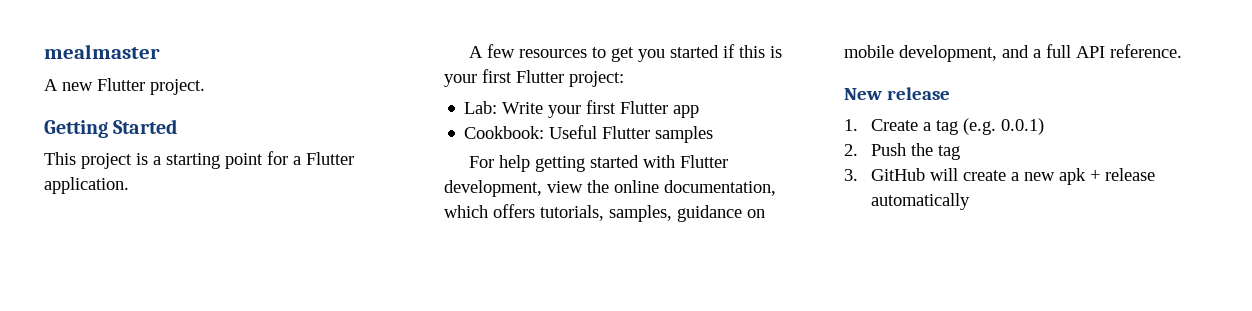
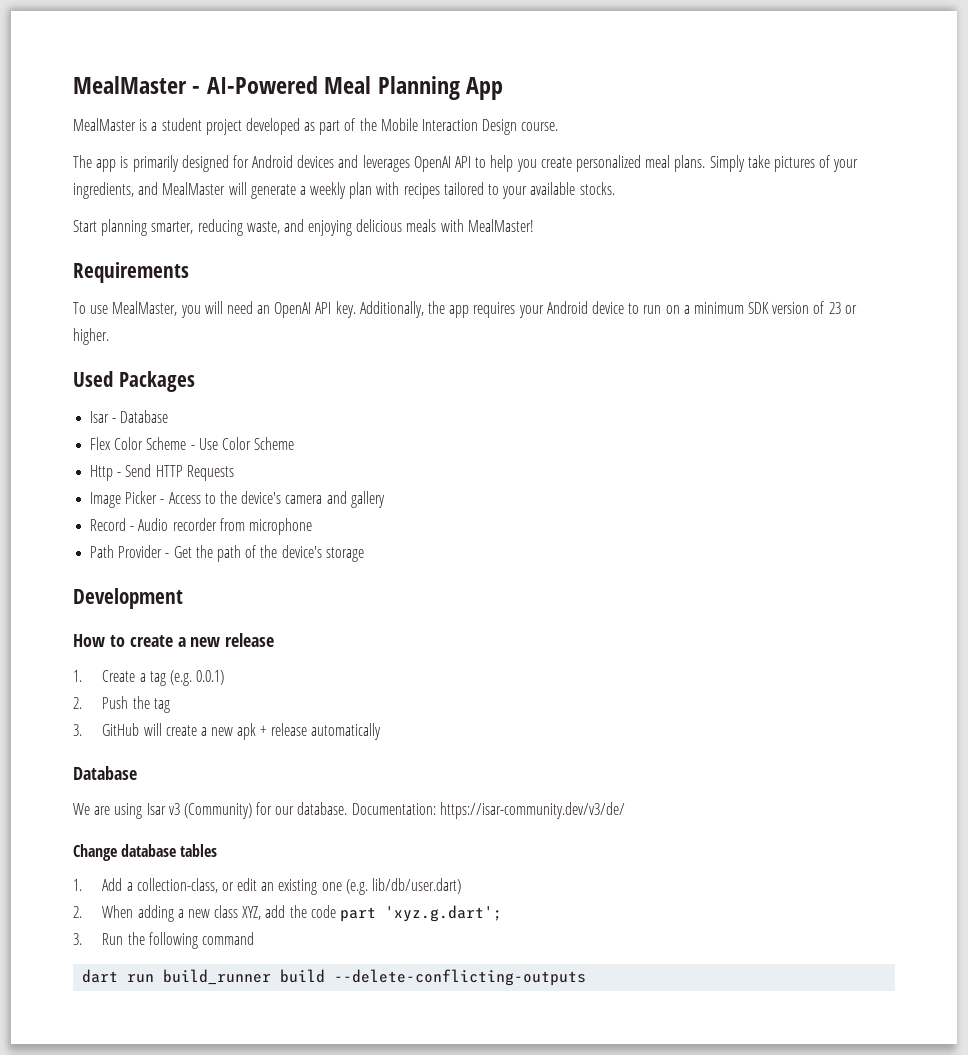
[44,44,160,59] [44,78,205,95] [44,119,178,138] [44,151,354,169] [44,177,129,194] [469,44,783,62] [444,69,624,87] [464,100,700,118] [464,125,714,143] [469,155,729,172] [444,180,776,197] [444,204,765,222] [844,44,1182,62] [844,88,882,100] mealmaster // A new Flutter project. // Getting Started // This project is a starting point for a Flutter application. // A few resources to get you started if this is your first Flutter project: // Lab: Write your first Flutter app // Cookbook: Useful Flutter samples // For help getting started with Flutter development, view the online documentation, which offers tutorials, samples, guidance on mobile development, and a full API reference. // New -> [73,76,504,100] [73,118,559,135] [73,155,859,172] [73,182,615,199] [73,219,534,236] [73,262,189,283] [73,301,857,318] [73,328,109,345] [73,371,195,392] [90,410,169,423] [90,437,295,450] [90,464,234,481] [90,491,385,508] [90,518,312,535] [90,545,364,562] [73,588,183,609] [73,634,221,647] MealMaster - AI-Powered Meal Planning App // MealMaster is a student project developed as part of the Mobile Interaction Design course. // The app is primarily designed for Android devices and leverages OpenAI API to help you create personalized meal plans. Simply take pictures of your ingredients, and MealMaster will generate a weekly plan with recipes tailored to your available stocks. // Start planning smarter, reducing waste, and enjoying delicious meals with MealMaster! // Requirements // To use MealMaster, you will need an OpenAI API key. Additionally, the app requires your Android device to run on a minimum SDK version of 23 or higher. // Used Packages // Isar - Database // Flex Color Scheme - Use Color Scheme // Http - Send HTTP Requests // Image Picker - Access to the device's camera and gallery // Record - Audio recorder from microphone // Path Provider - Get the path of the device's storage // Development // How to create a new
(970, 201) none -> [73,766,137,780] [73,802,625,819] [73,844,218,861] [73,878,462,895] [73,905,503,922] [73,932,254,949] [82,969,587,986] // Database // We are using Isar v3 (Community) for our database. Documentation: https://isar-community.dev/v3/de/ // Change database tables // 1. Add a collection-class, or edit an existing one (e.g. lib/db/user.dart) // 2. When adding a new class XYZ, add the code part 'xyz.g.dart'; // 3. Run the following command // dart run build_runner build --delete-conflicting-outputs

